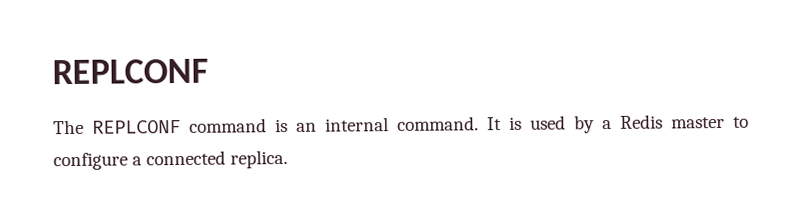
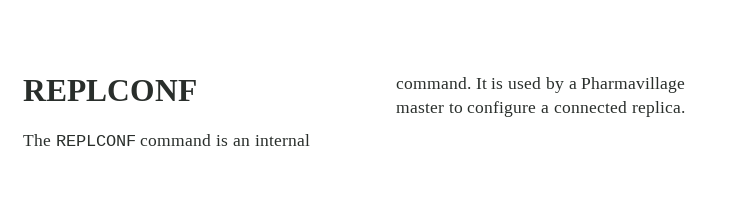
[620,114,663,129] Redis -> [581,77,686,93] Pharmavillage

